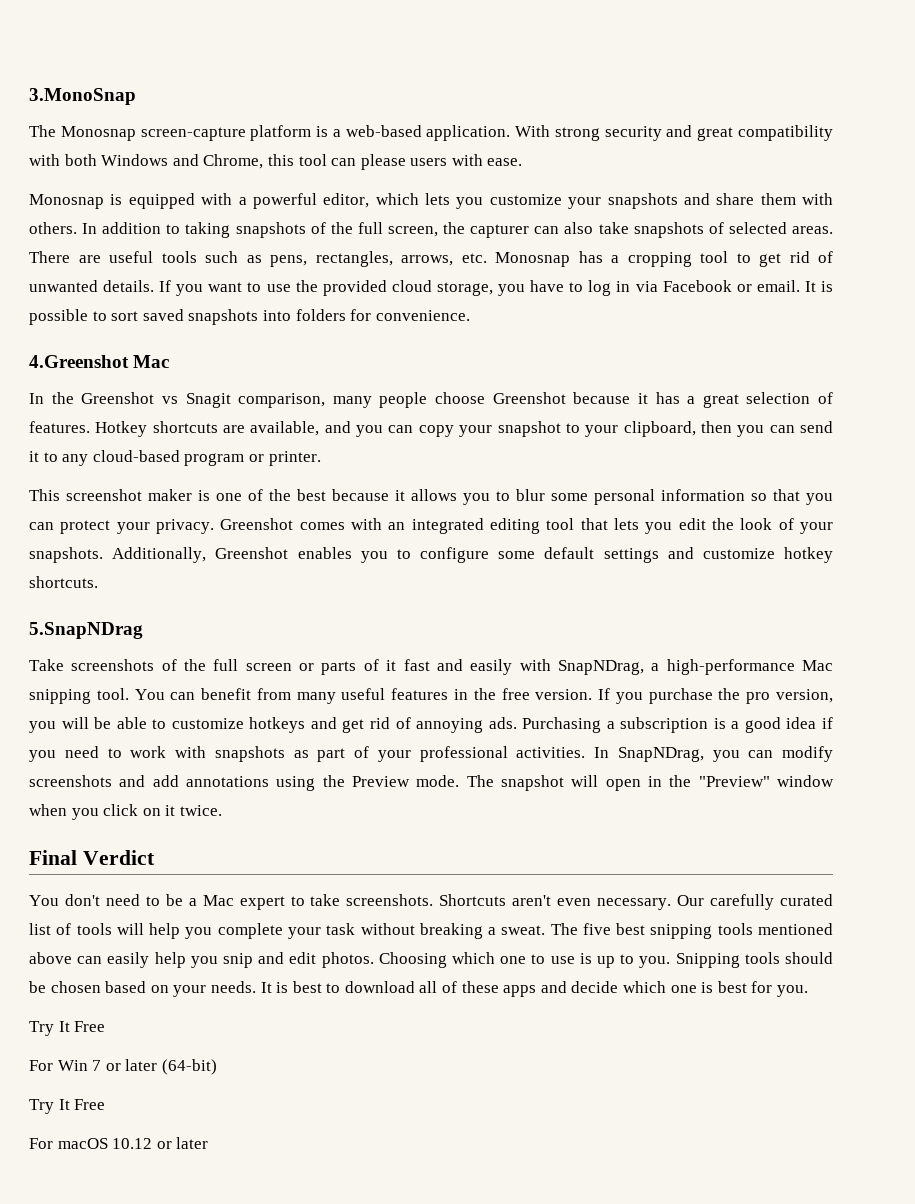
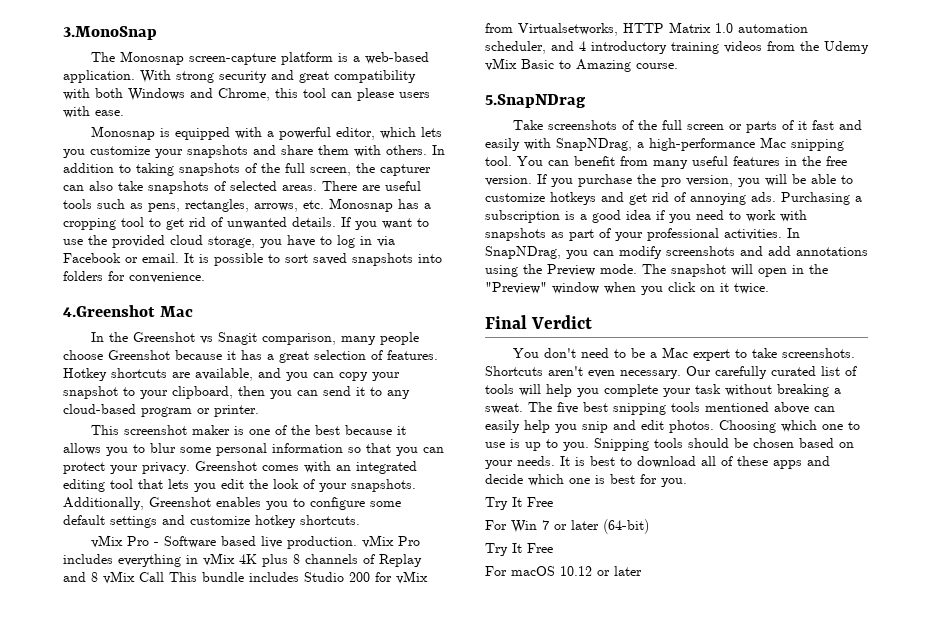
(98, 582) none -> [91,535,421,549] [63,553,422,567] [63,571,428,584] [485,22,808,36] [485,41,869,54] [485,58,678,72] // vMix Pro - Software based live production. vMix Pro includes everything in vMix 4K plus 8 channels of Replay and 8 vMix Call This bundle includes Studio 200 for vMix from Virtualsetworks, HTTP Matrix 1.0 automation scheduler, and 4 introductory training videos from the Udemy vMix Basic to Amazing course.

